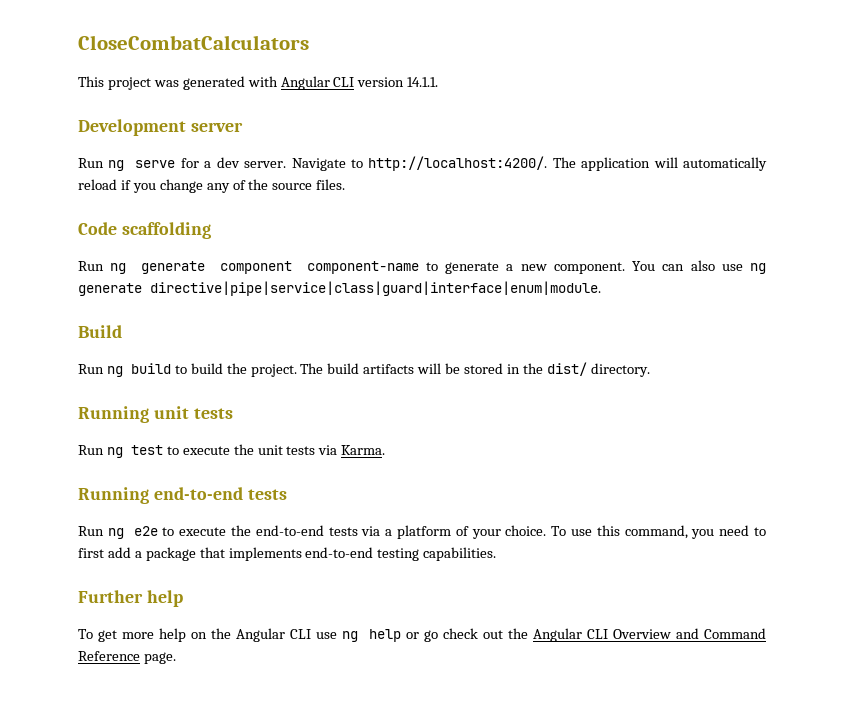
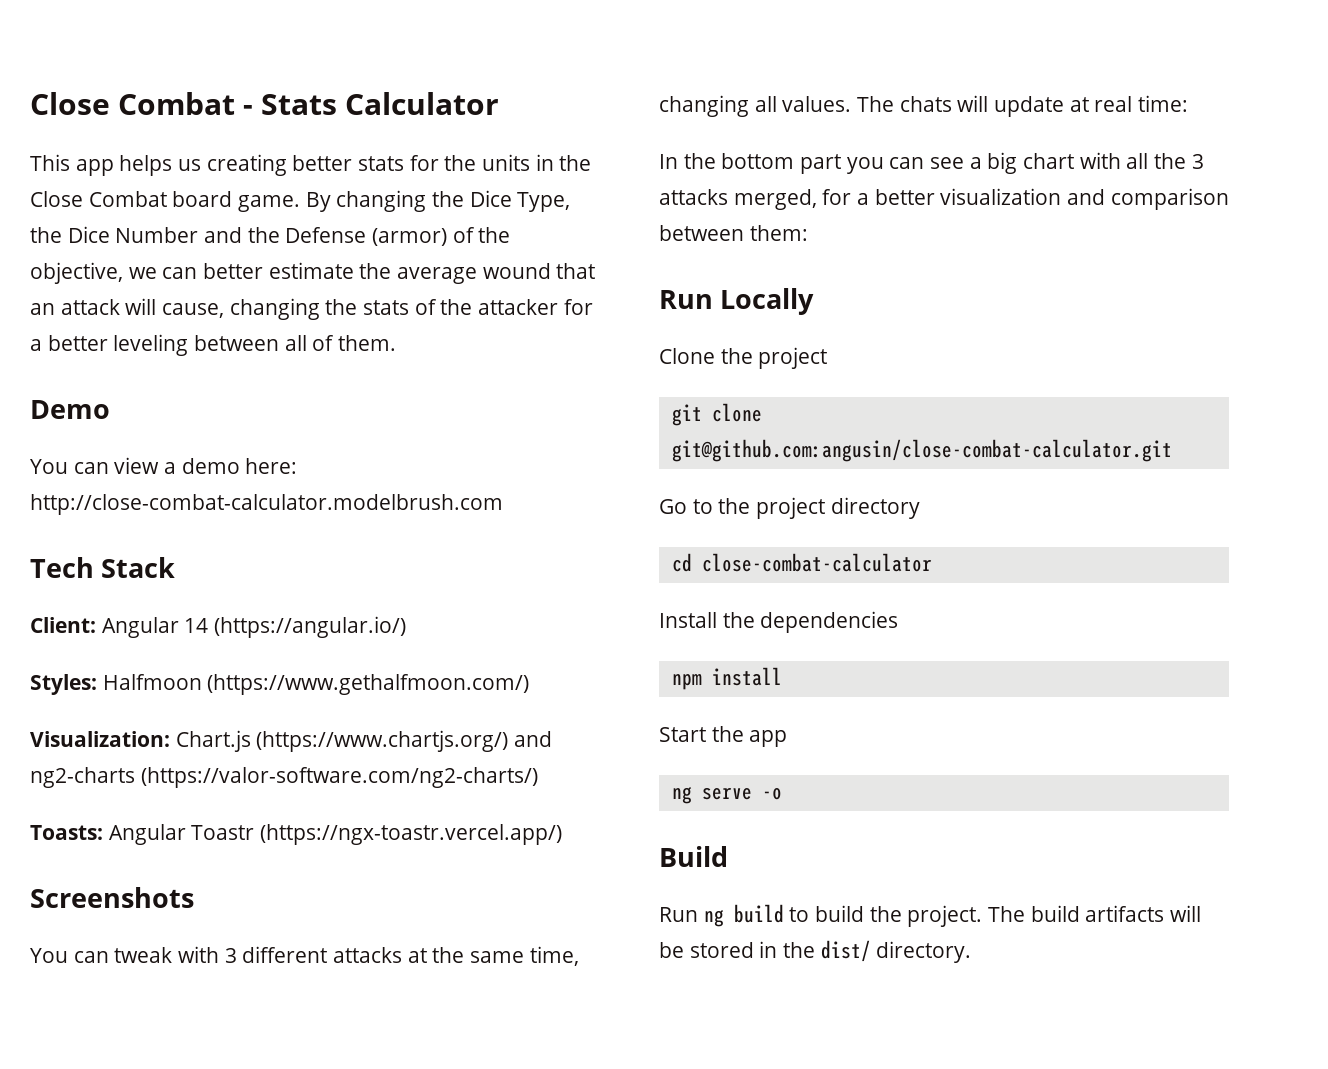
[78,35,309,50] [78,76,439,90] [78,119,243,136] [78,156,767,171] [78,179,346,193] [78,222,211,239] [78,260,766,274] [78,281,601,296] CloseCombatCalculators // This project was generated with Angular CLI version 14.1.1. // Development server // Run ng serve for a dev server. Navigate to http://localhost:4200/. The application will automatically reload if you change any of the source files. // Code scaffolding // Run ng generate component component-name to generate a new component. You can also use ng generate directive|pipe|service|class|guard|interface|enum|module. -> [30,92,499,115] [30,154,592,176] [30,190,571,212] [30,226,511,246] [30,262,596,284] [30,298,593,320] [30,334,397,356] [30,400,110,419] [30,457,298,474] [30,494,503,515] [30,557,176,578] [30,616,407,638] [30,674,530,695] [30,730,552,752] [30,767,538,788] [30,824,562,845] [30,887,194,908] [30,946,579,966] [659,95,1189,117] [659,152,1204,174] [659,188,1229,210] [659,225,808,241] [659,288,815,315] [659,347,828,369] [671,403,762,426] [671,439,1172,462] [659,497,920,519] [671,553,932,572] [659,611,899,633] [671,667,782,690] [659,726,788,747] [671,786,782,804] Close Combat - Stats Calculator // This app helps us creating better stats for the units in the Close Combat board game. By changing the Dice Type, the Dice Number and the Defense (armor) of the objective, we can better estimate the average wound that an attack will cause, changing the stats of the attacker for a better leveling between all of them. // Demo // You can view a demo here: http://close-combat-calculator.modelbrush.com // Tech Stack // Client: Angular 14 (https://angular.io/) // Styles: Halfmoon (https://www.gethalfmoon.com/) // Visualization: Chart.js (https://www.chartjs.org/) and ng2-charts (https://valor-software.com/ng2-charts/) // Toasts: Angular Toastr (https://ngx-toastr.vercel.app/) // Screenshots // You can tweak with 3 different attacks at the same time, changing all values. The chats will update at real time: // In the bottom part you can see a big chart with all the 3 attacks merged, for a better visualization and comparison between them: // Run Locally // Clone the project // git clone git@github.com:angusin/close-combat-calculator.git // Go to the project directory // cd close-combat-calculator // Install the dependencies // npm install // Start the app // ng serve -o
[78,406,233,423] [78,444,386,458] [78,487,287,504] [78,525,766,539] [78,547,497,561] [78,590,183,607] [78,628,766,642] [78,651,176,664] // Running unit tests // Run ng test to execute the unit tests via Karma. // Running end-to-end tests // Run ng e2e to execute the end-to-end tests via a platform of your choice. To use this command, you need to first add a package that implements end-to-end testing capabilities. // Further help // To get more help on the Angular CLI use ng help or go check out the Angular CLI Overview and Command Reference page. -> (972, 952) none

